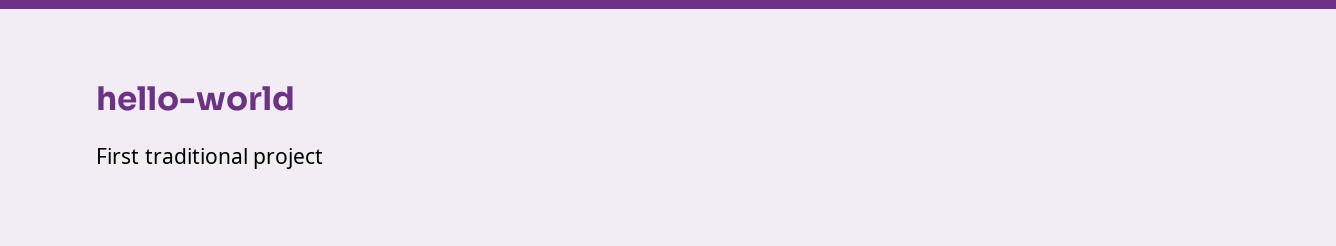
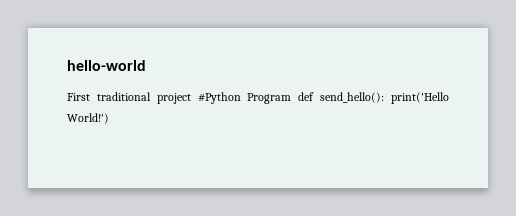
(324, 158) none -> [197,92,449,104] [67,113,109,124] #Python Program def send_hello(): print('Hello World!')

